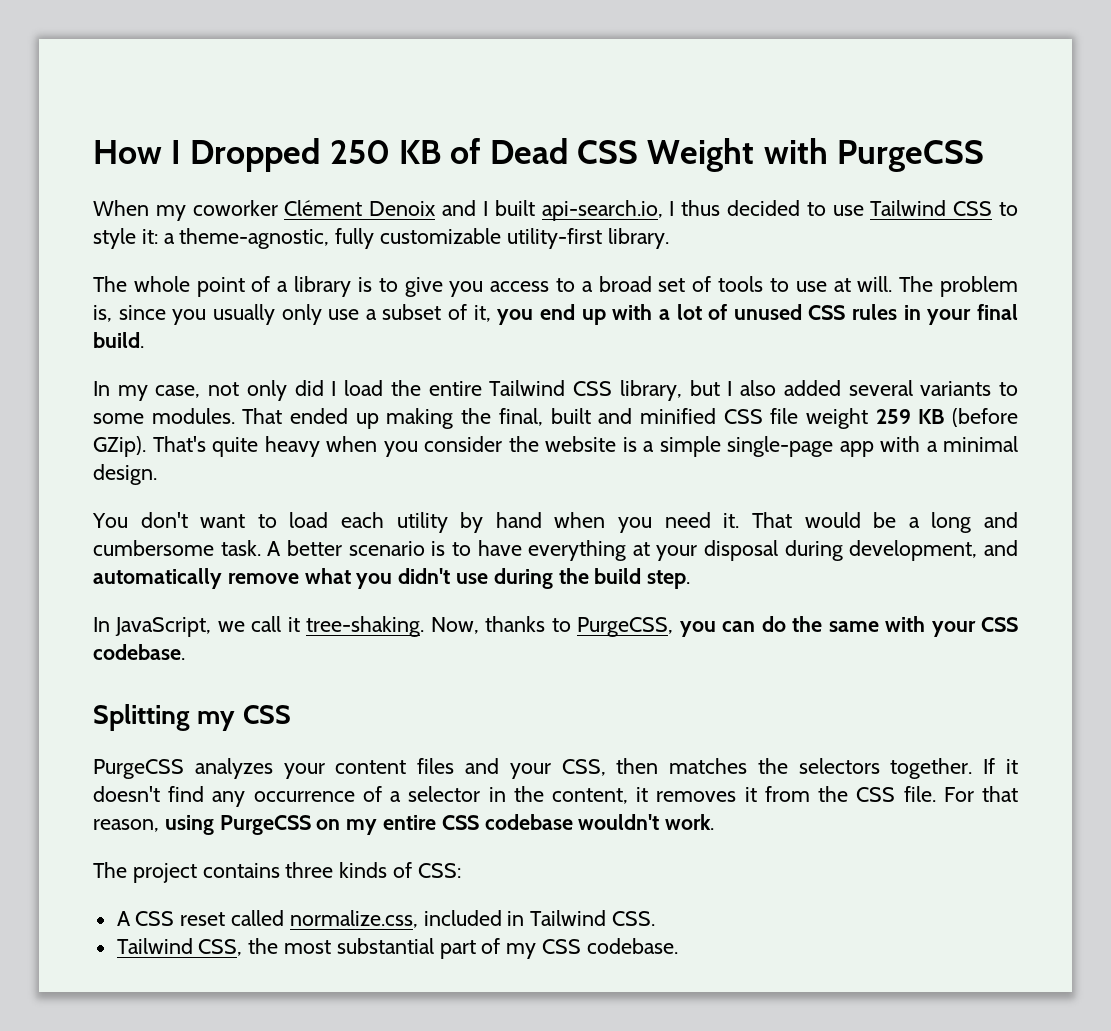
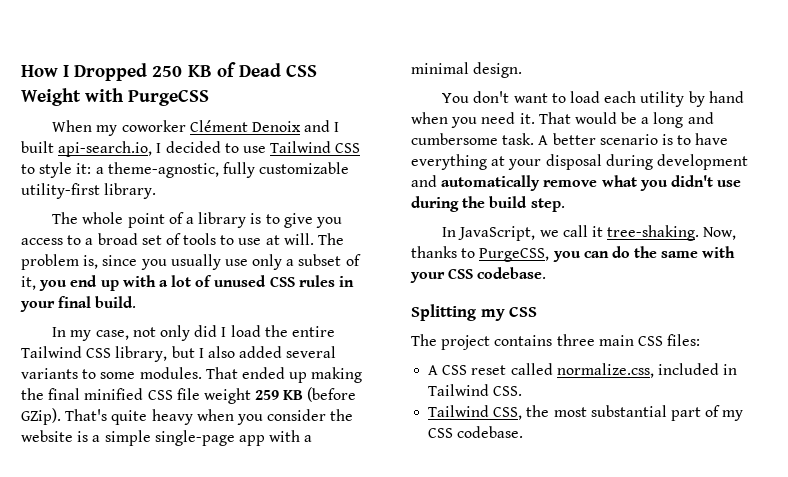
[681,200,721,216] thus -> (162, 148) none
[281,304,360,325] only use -> [224,254,283,270] use only
[498,408,633,426] final, built and -> [48,388,81,400] final
[849,540,978,561] development, -> [656,154,748,170] development
[93,758,1019,779] [93,786,1019,807] [93,814,715,835] // PurgeCSS analyzes your content files and your CSS, then matches the selectors together. If it doesn't find any occurrence of a selector in the content, it removes it from the CSS file. For that reason, using PurgeCSS on my entire CSS codebase wouldn't work. -> (538, 311) none
[339,862,461,878] kinds of CSS: -> [598,334,701,346] main CSS files:

